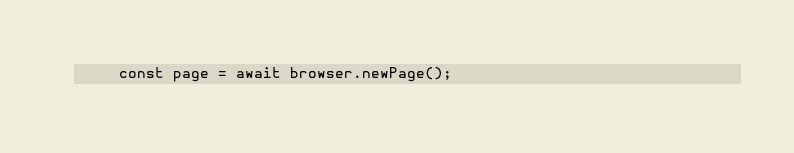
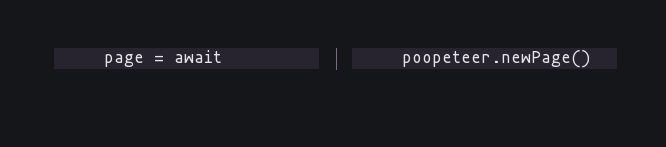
[119,67,164,78] const -> (103, 60) none
[290,67,452,82] browser.newPage(); -> [401,50,591,68] poopeteer.newPage()

